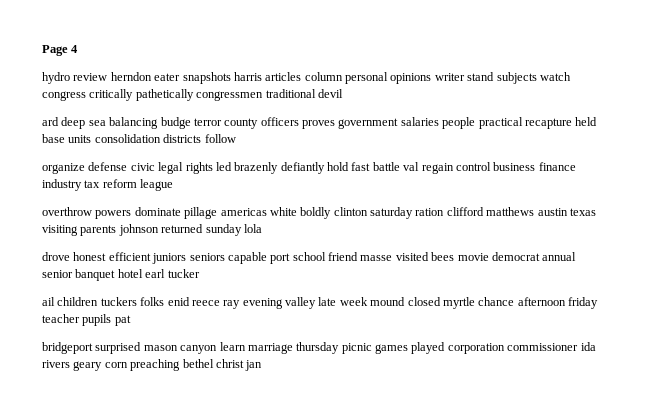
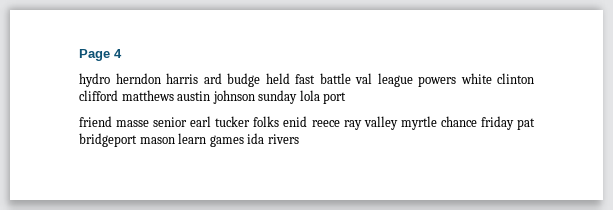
[73,72,571,84] [42,89,343,101] [42,117,598,129] [42,134,236,143] [42,162,576,174] [42,179,174,191] [42,207,596,219] [42,224,262,236] [42,252,577,264] [42,269,143,281] review herndon eater snapshots harris articles column personal opinions writer stand subjects watch congress critically pathetically congressmen traditional devil // ard deep sea balancing budge terror county officers proves government salaries people practical recapture held base units consolidation districts follow // organize defense civic legal rights led brazenly defiantly hold fast battle val regain control business finance industry tax reform league // overthrow powers dominate pillage americas white boldly clinton saturday ration clifford matthews austin texas visiting parents johnson returned sunday lola // drove honest efficient juniors seniors capable port school friend masse visited bees movie democrat annual senior banquet hotel -> [115,73,534,87] [79,90,347,104] [79,116,188,127] herndon harris ard budge held fast battle val league powers white clinton clifford matthews austin johnson sunday lola port // friend masse senior
[42,297,137,306] // ail children tuckers -> (251, 121) none
[242,297,598,309] [42,314,131,326] [42,342,596,354] [42,359,263,371] evening valley late week mound closed myrtle chance afternoon friday teacher pupils pat // bridgeport surprised mason canyon learn marriage thursday picnic games played corporation commissioner ida rivers geary corn preaching bethel christ jan -> [363,116,535,130] [79,133,299,147] valley myrtle chance friday pat bridgeport mason learn games ida rivers

